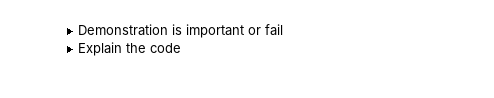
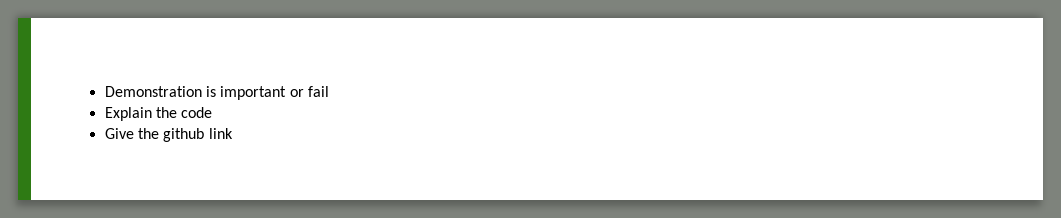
(182, 48) none -> [104,128,233,142] // Give the github link

